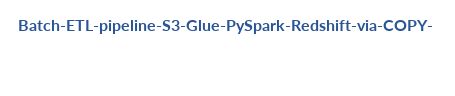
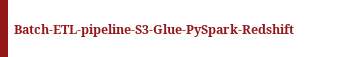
[18,20,433,34] Batch-ETL-pipeline-S3-Glue-PySpark-Redshift-via-COPY- -> [14,24,294,37] Batch-ETL-pipeline-S3-Glue-PySpark-Redshift

